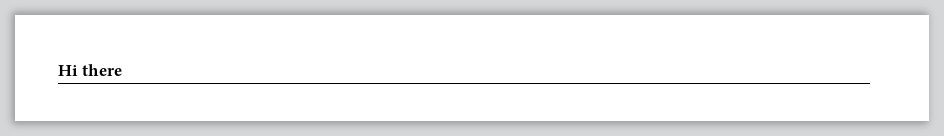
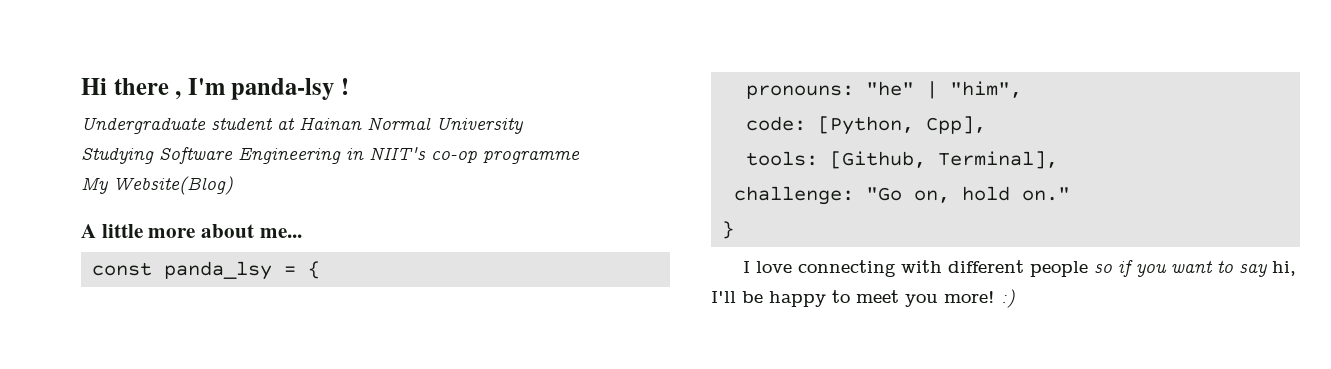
(122, 70) none -> [175,78,350,100] [81,117,523,134] [81,147,580,164] [81,176,233,195] [81,224,302,238] [91,261,320,280] [745,81,1022,99] [745,116,986,135] [745,151,1058,169] [733,186,1070,205] [721,221,734,239] [743,260,1297,277] [711,289,1015,308] , I'm panda-lsy ! // Undergraduate student at Hainan Normal University // Studying Software Engineering in NIIT's co-op programme // My Website(Blog) // A little more about me... // const panda_lsy = { // pronouns: "he" | "him", // code: [Python, Cpp], // tools: [Github, Terminal], // challenge: "Go on, hold on." // } // I love connecting with different people so if you want to say hi, I'll be happy to meet you more! :)

